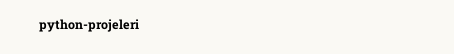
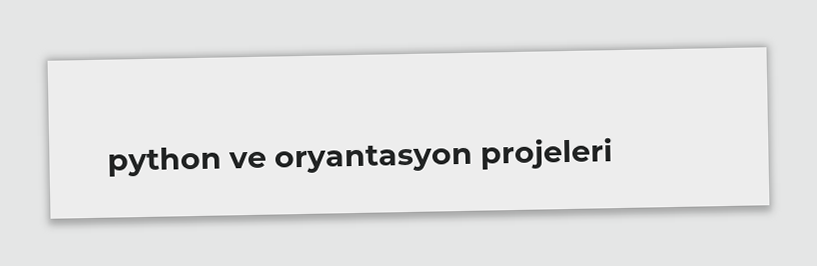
[39,19,139,32] python-projeleri -> [107,137,614,177] python ve oryantasyon projeleri

